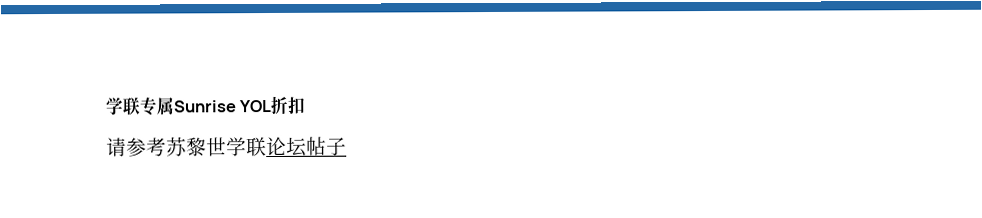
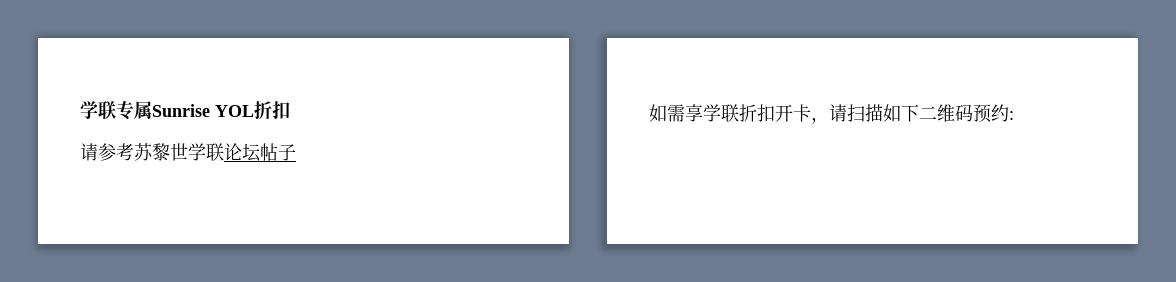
(347, 146) none -> [649,104,1014,124] // 如需享学联折扣开卡，请扫描如下二维码预约:

